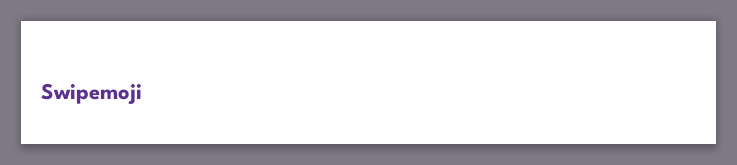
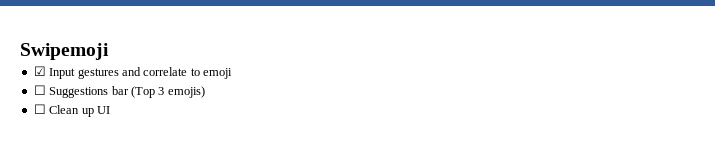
(142, 93) none -> [33,66,232,79] [33,85,205,98] [33,104,110,117] // ☑ Input gestures and correlate to emoji // ☐ Suggestions bar (Top 3 emojis) // ☐ Clean up UI

